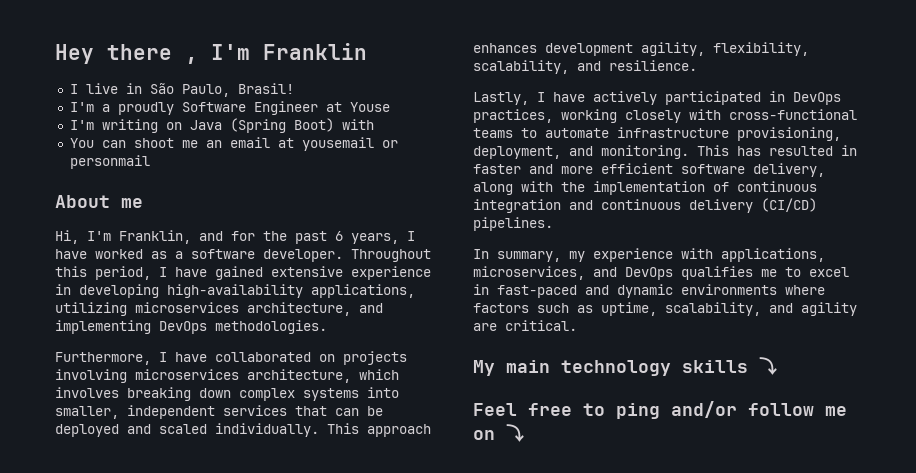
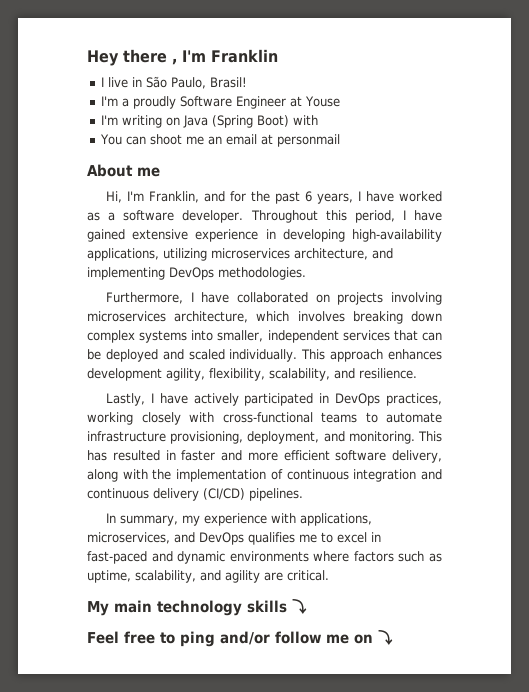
[301,137,398,151] yousemail or -> (273, 139) none

